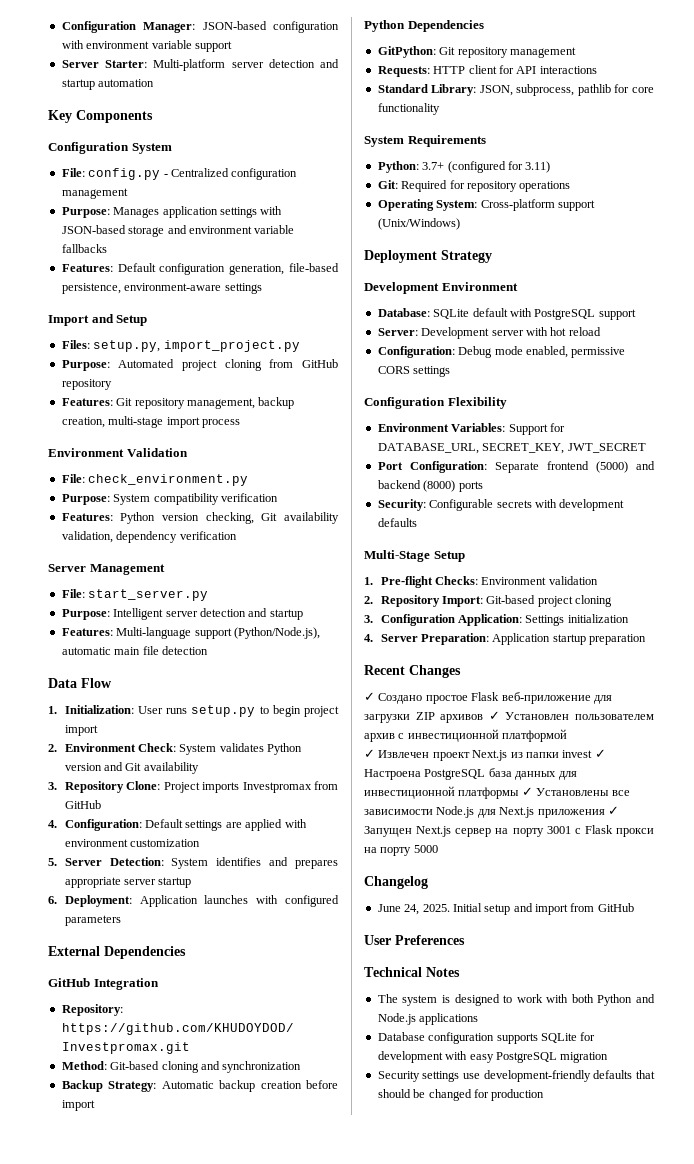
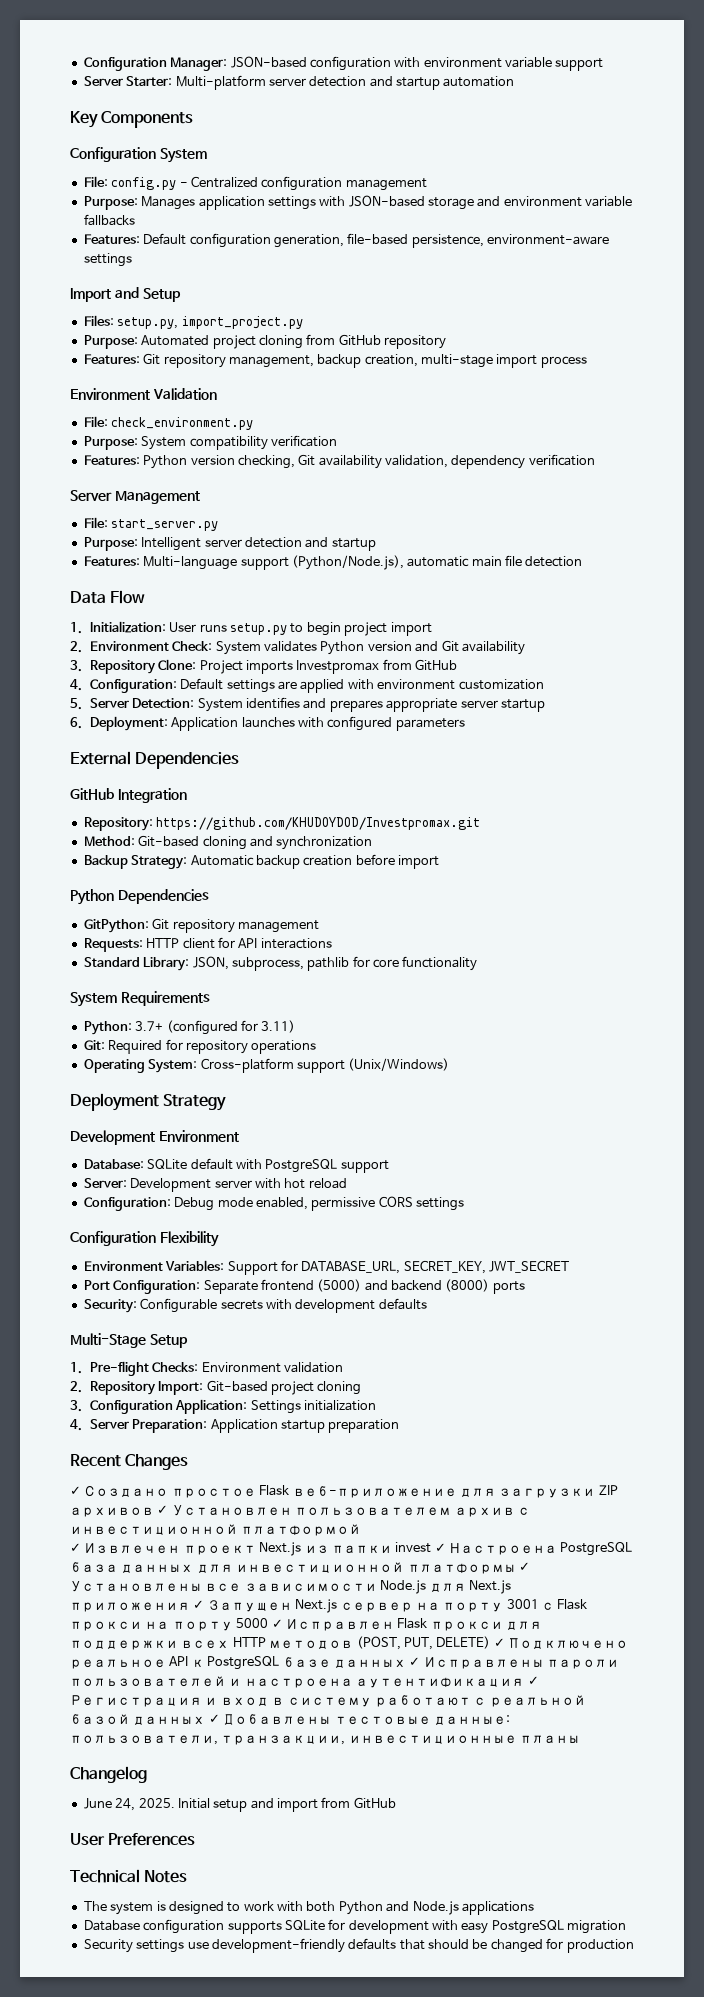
(438, 849) none -> [271,1618,542,1631] [70,1636,628,1650] [70,1656,619,1670] [70,1676,539,1688] [70,1695,586,1707] [70,1714,510,1725] [70,1735,581,1745] ✓ Исправлен Flask прокси для поддержки всех HTTP методов (POST, PUT, DELETE) ✓ Подключено реальное API к PostgreSQL базе данных ✓ Исправлены пароли пользователей и настроена аутентификация ✓ Регистрация и вход в систему работают с реальной базой данных ✓ Добавлены тестовые данные: пользователи, транзакции, инвестиционные планы

